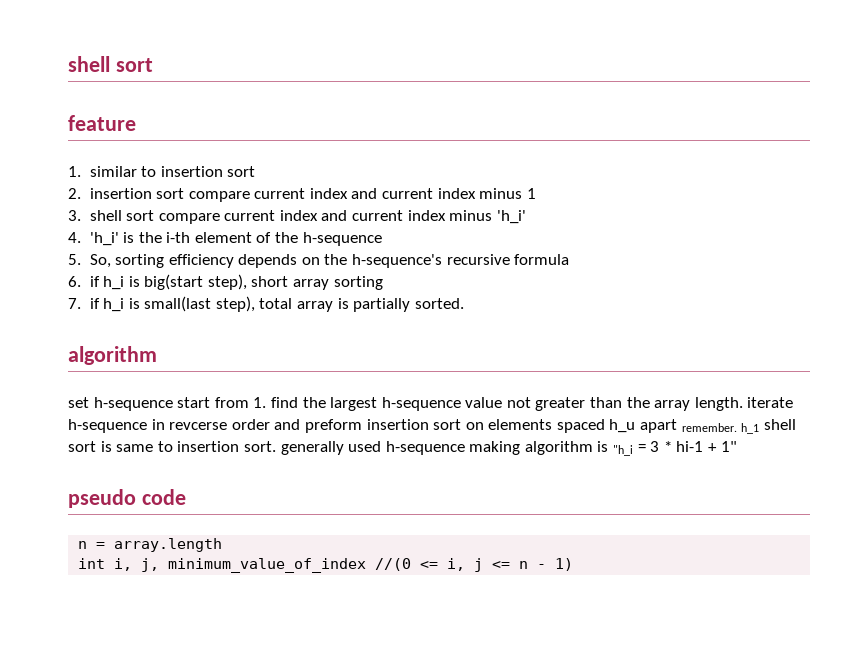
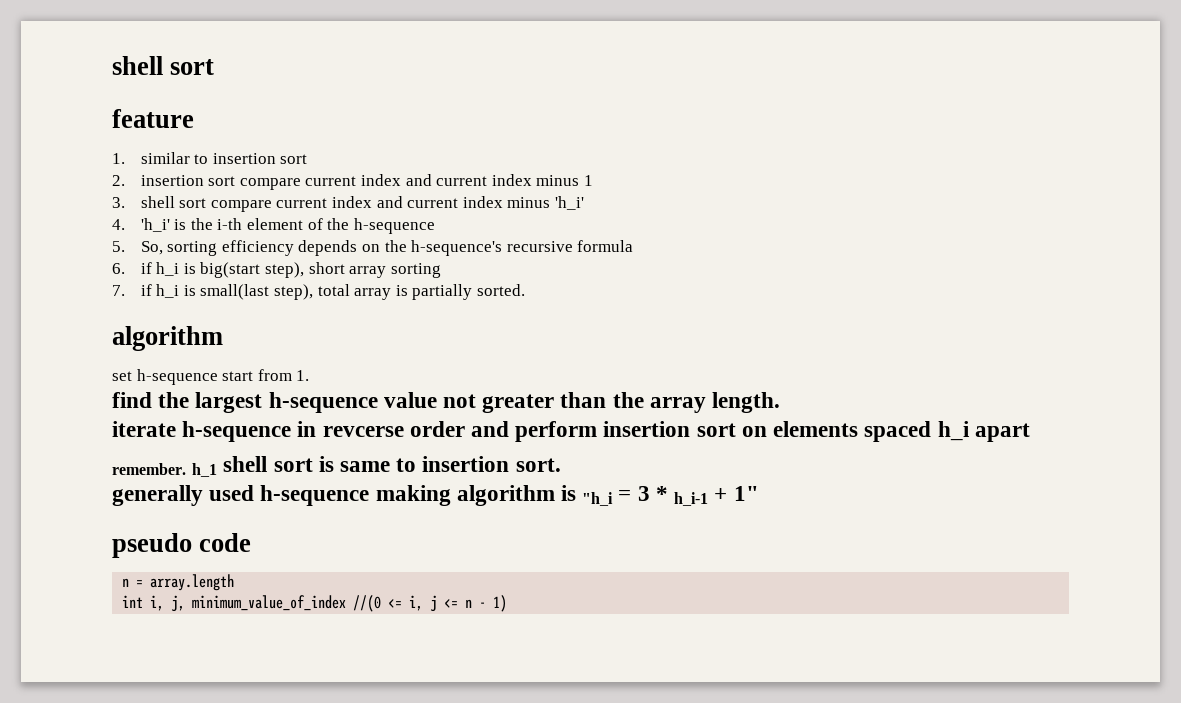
(267, 402) none -> (310, 375) //
(743, 404) none -> (781, 402) //
[304,419,362,433] preform -> [515,421,598,442] perform
[609,419,636,433] h_u -> [937,421,970,441] h_i
(678, 426) none -> (1030, 432) //
(276, 446) none -> (561, 465) //
[676,441,704,452] hi-1 -> [674,492,709,506] h_i-1

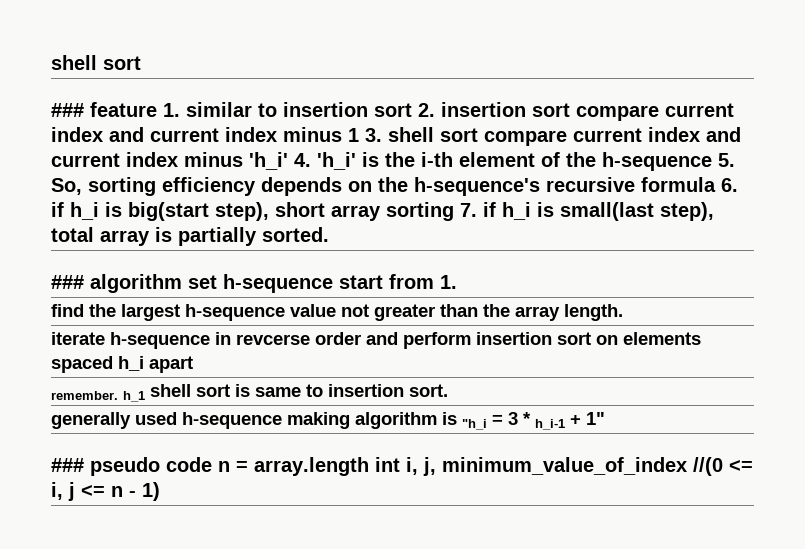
(215, 67) none -> [51,103,84,117] ###
(194, 118) // -> (157, 109) none
(308, 159) // -> (412, 110) none
(593, 180) // -> (359, 135) none
(584, 203) // -> (288, 161) none
(435, 226) // -> (712, 161) none
(634, 246) // -> (716, 184) none
(441, 270) // -> (454, 211) none
[112,326,223,351] algorithm // -> [51,274,182,293] ### algorithm
(759, 493) none -> [51,458,84,472] ###
(252, 542) // -> (212, 464) none
(235, 582) // -> (369, 466) none

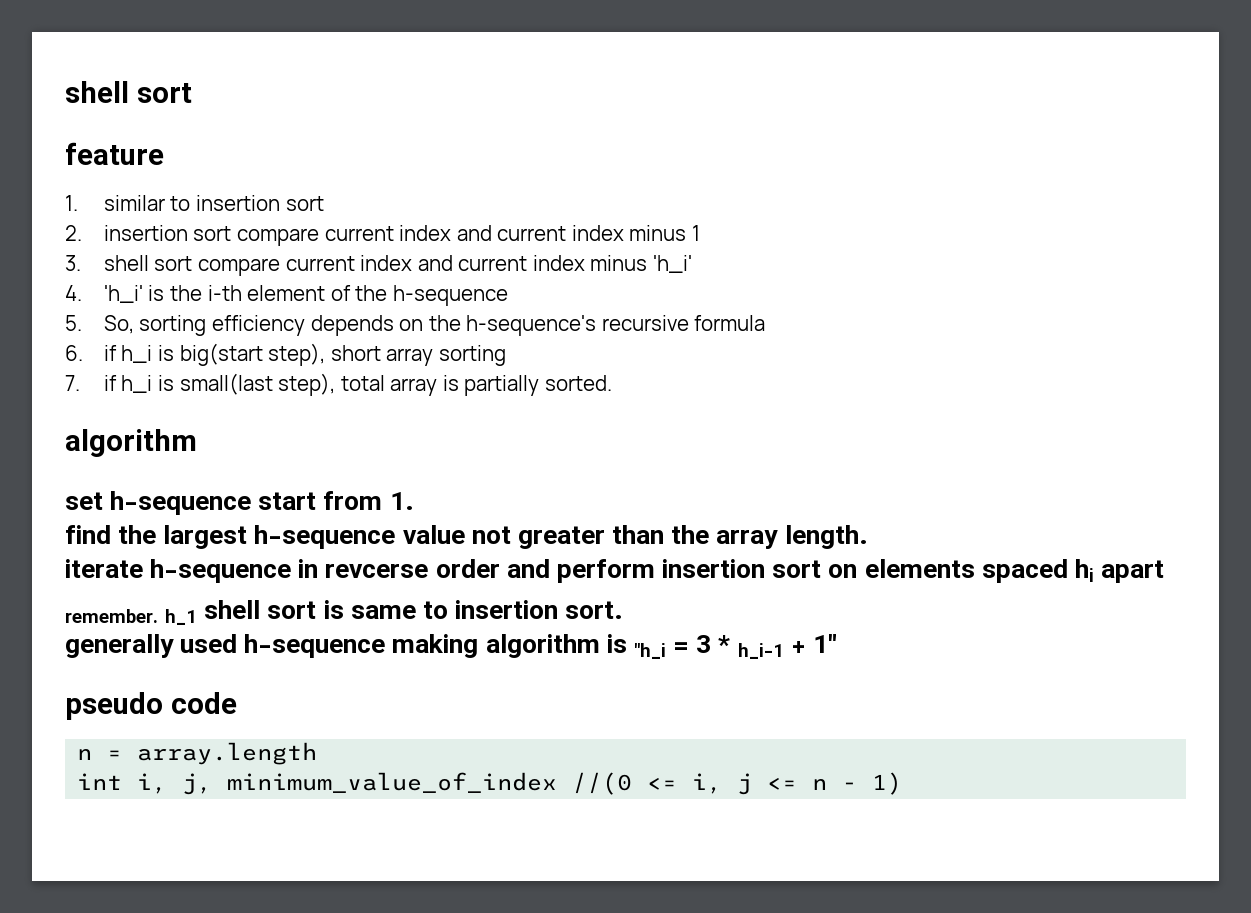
[51,103,84,117] ### -> (192, 93) none
(157, 109) none -> (164, 153) //
(412, 110) none -> (324, 203) //
(359, 135) none -> (700, 233) //
(288, 161) none -> (692, 264) //
(712, 161) none -> (508, 295) //
(716, 184) none -> (766, 323) //
(454, 211) none -> (506, 355) //
[51,274,182,293] ### algorithm -> [65,429,197,457] algorithm //
[118,356,144,371] h_i -> [1074,559,1094,582] hi
[51,458,84,472] ### -> (837, 643) none
(212, 464) none -> (237, 703) //
(369, 466) none -> (318, 753) //

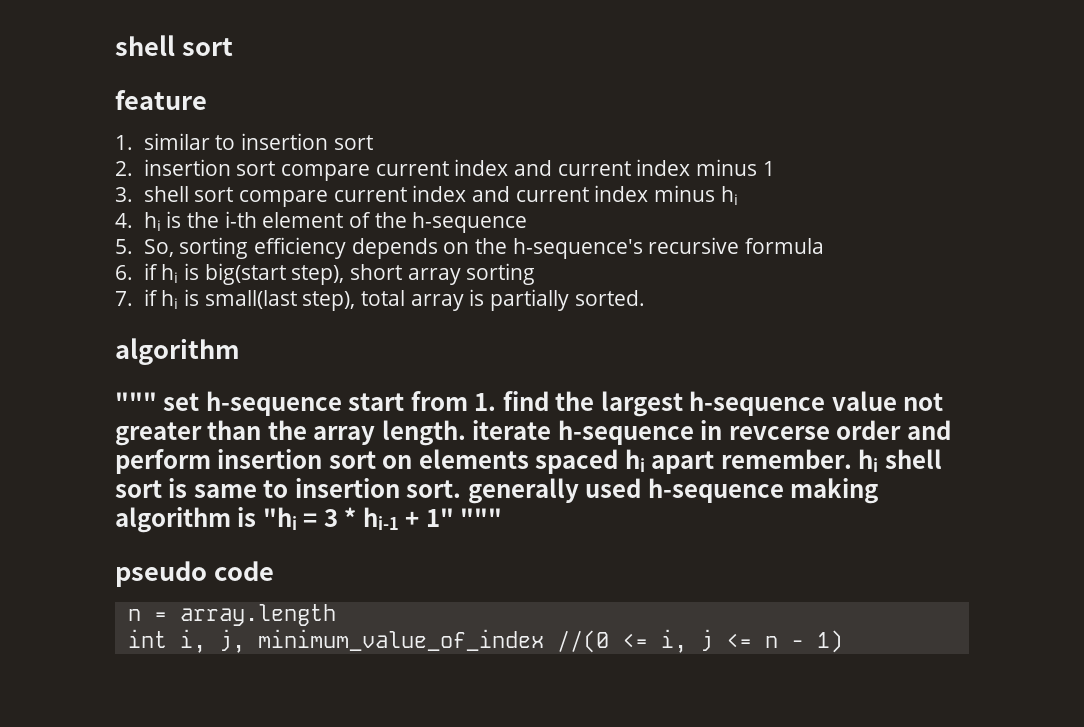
[652,255,692,273] 'h_i' -> [720,186,738,205] hi
[103,285,143,303] 'h_i' -> [143,212,161,231] hi
[121,345,153,363] h_i -> [161,264,179,283] hi
[121,375,153,393] h_i -> [161,290,179,309] hi
(197, 443) none -> [115,392,157,411] """
(414, 501) // -> (497, 402) none
(868, 537) // -> (466, 433) none
[65,609,198,625] // remember. h_1 -> [720,449,879,472] remember. hi
(624, 610) // -> (462, 489) none
[633,643,666,659] "h_i -> [262,507,297,530] "hi
[737,643,784,659] h_i-1 -> [362,507,399,530] hi-1
(837, 643) none -> [460,508,503,527] """

